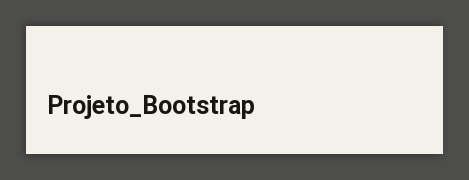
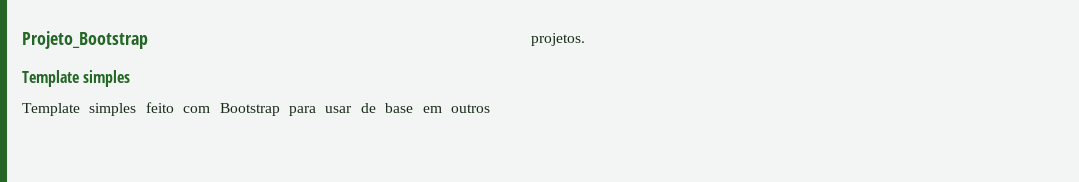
(255, 107) none -> [22,70,131,87] [22,102,490,116] [531,33,585,46] // Template simples // Template simples feito com Bootstrap para usar de base em outros projetos.

